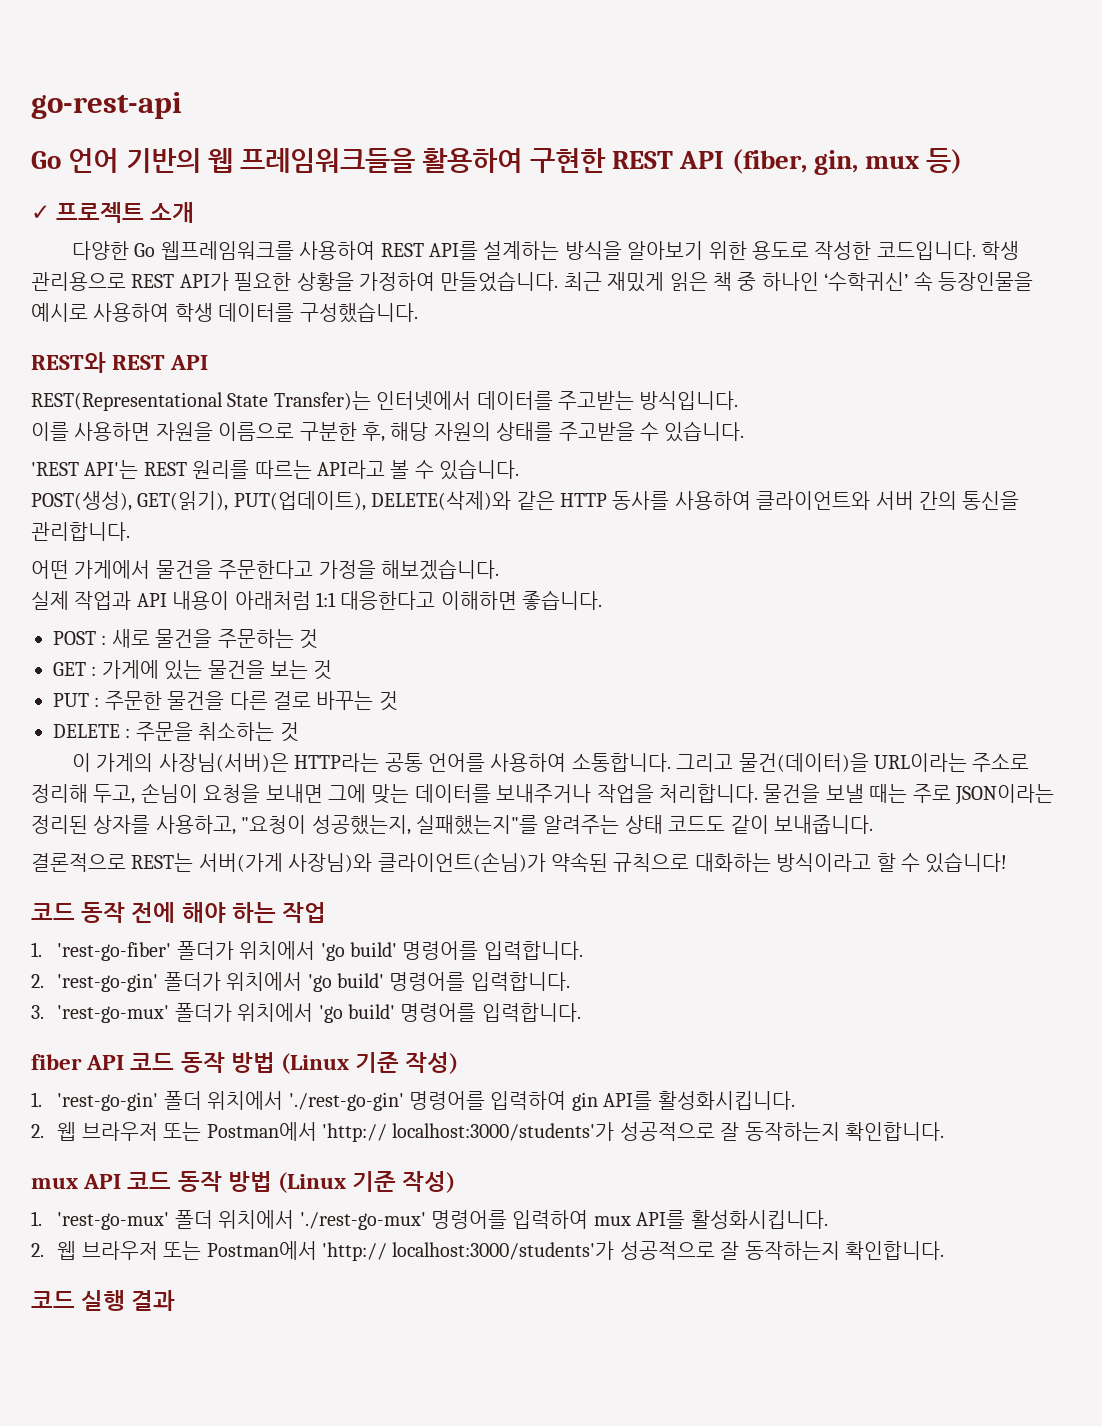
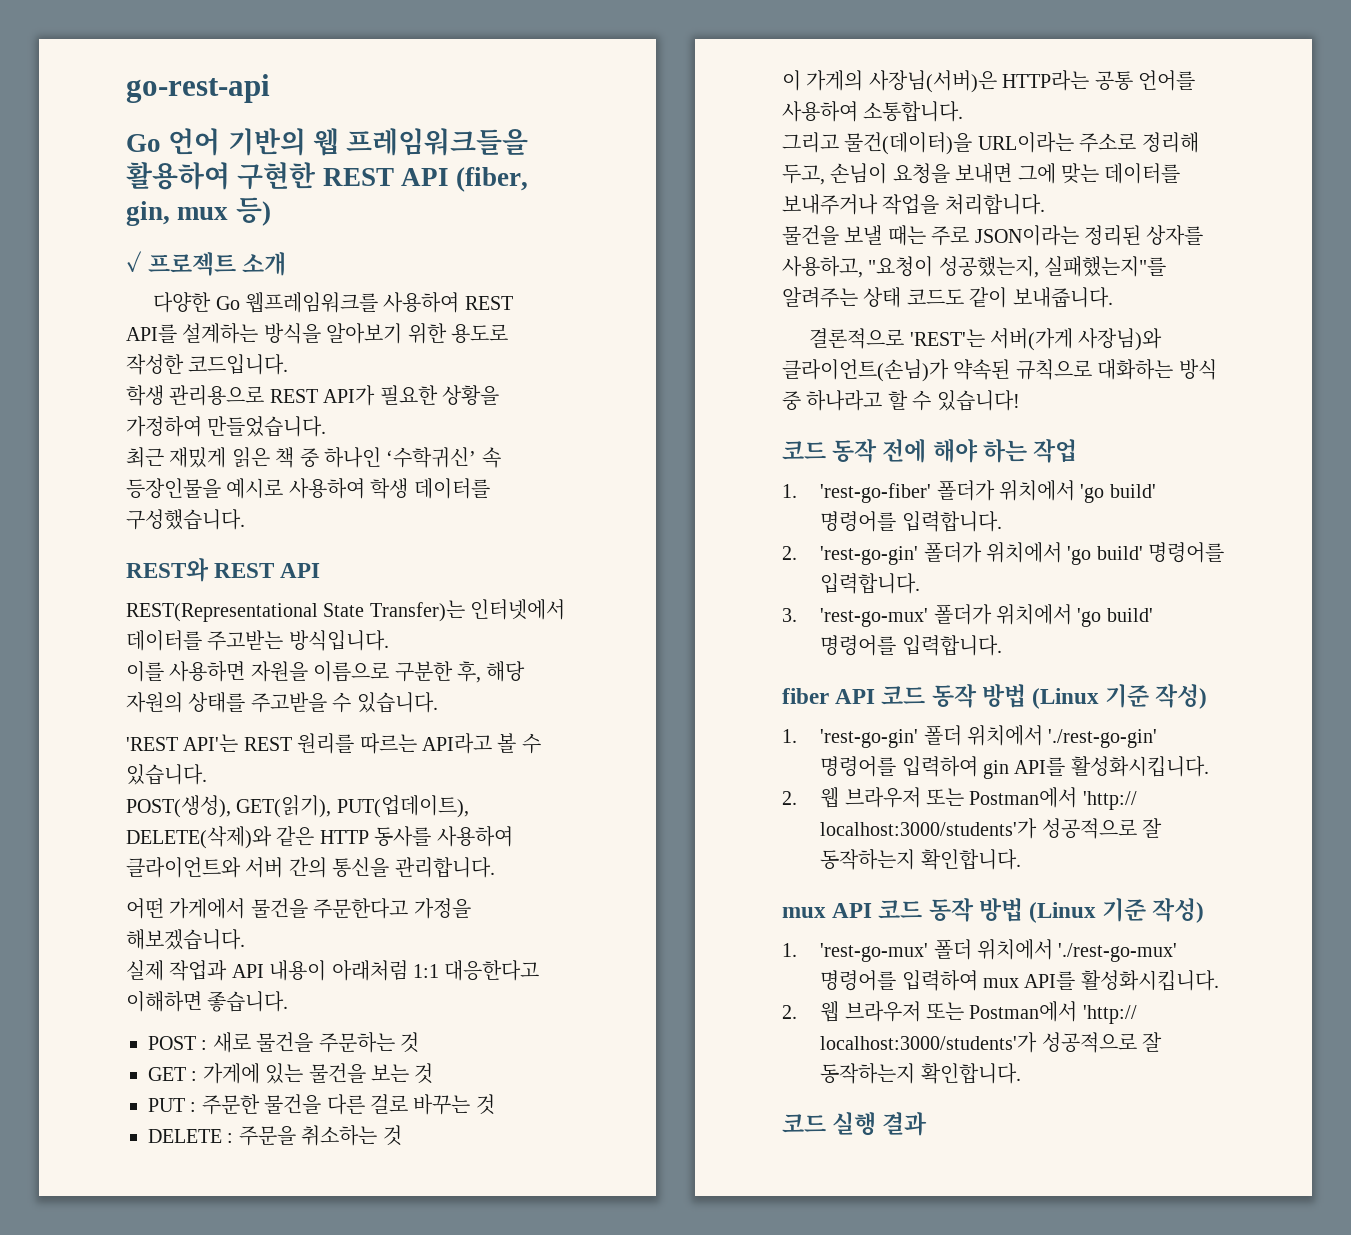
(976, 250) none -> (289, 364) //
(559, 281) none -> (327, 426) //
(671, 762) none -> (964, 111) //
(758, 793) none -> (1045, 204) //
[131,853,194,872] REST는 -> [909,329,985,347] 'REST'는
[776,853,872,872] 방식이라고 -> [1178,359,1217,380] [782,390,883,411] 방식 중 하나라고

